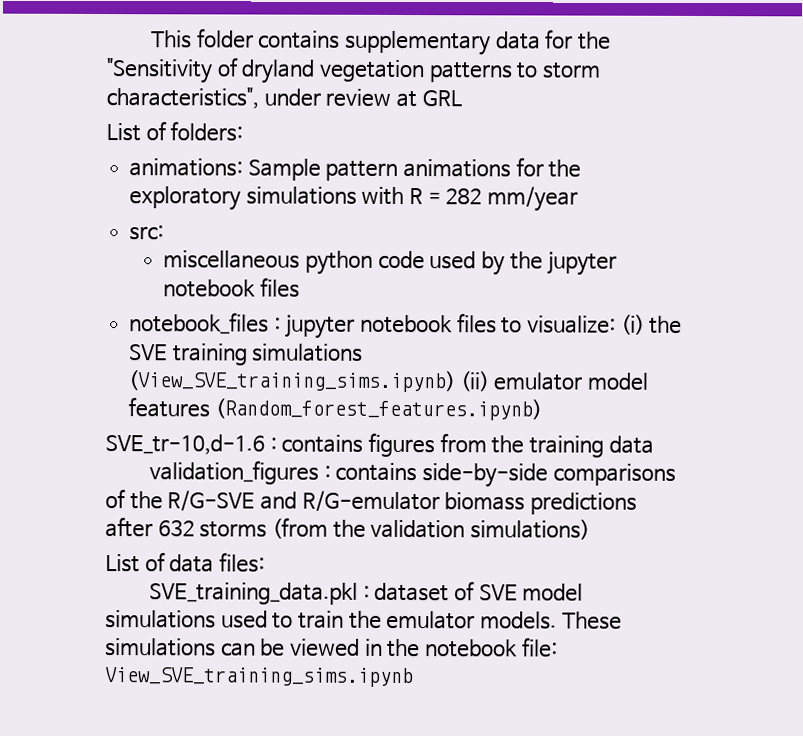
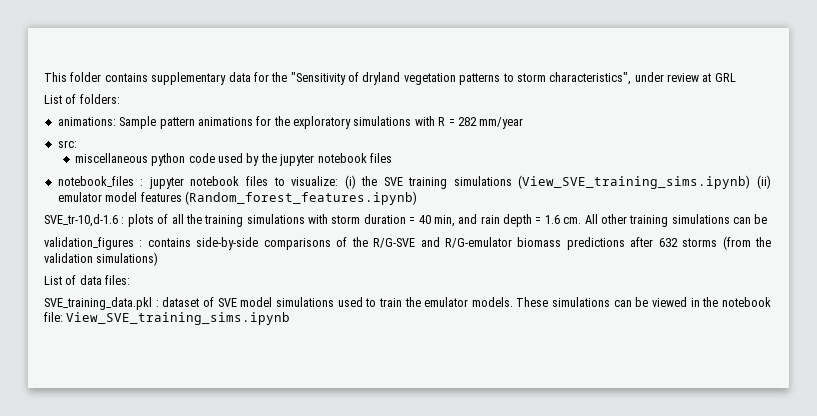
[281,432,654,458] contains figures from the training data -> [127,214,768,227] plots of all the training simulations with storm duration = 40 min, and rain depth = 1.6 cm. All other training simulations can be

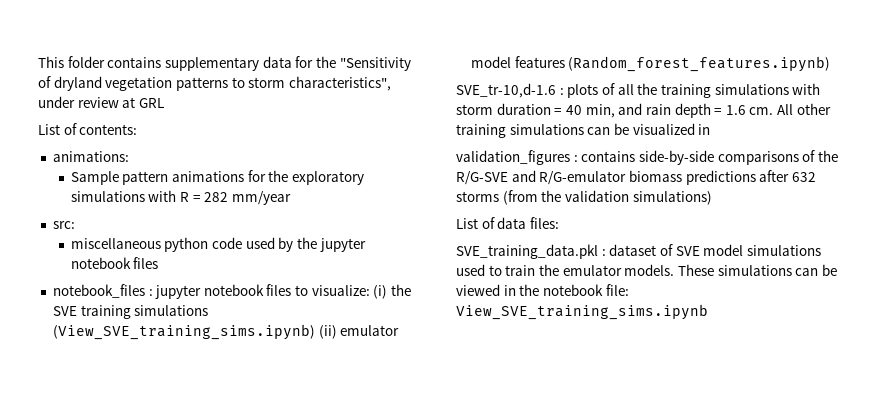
[79,94,120,104] folders: -> [79,124,138,135] contents:
(116, 121) none -> (129, 156) //
(768, 219) none -> [632,123,711,135] visualized in

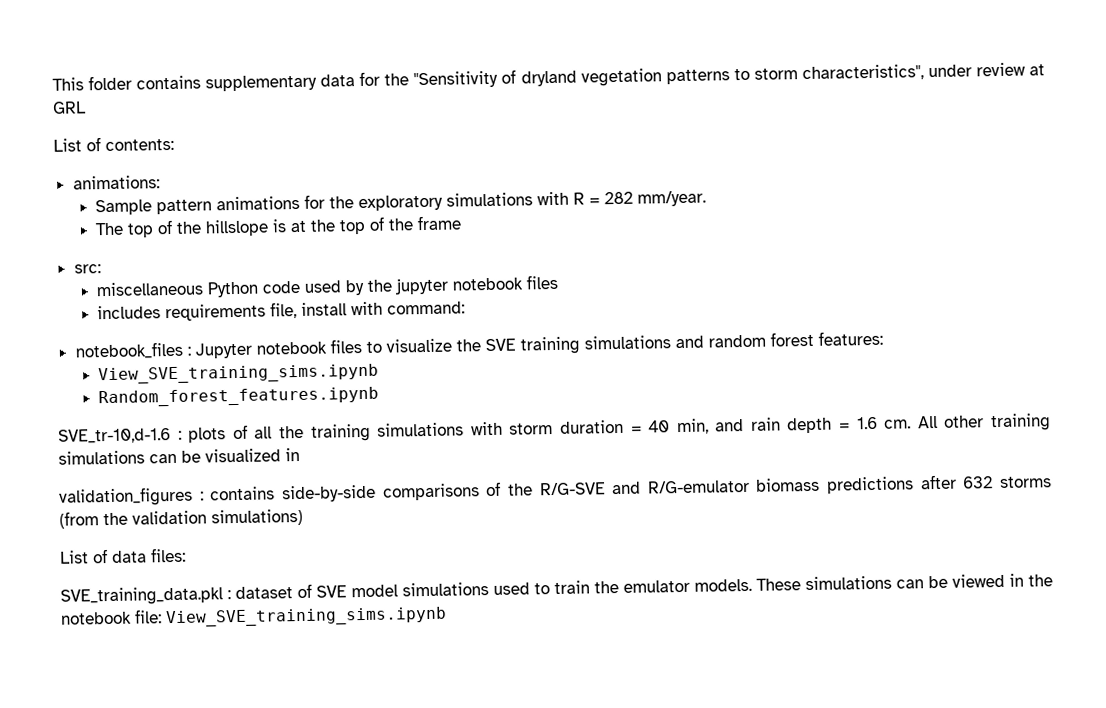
[232,191,292,205] mm/year -> [637,190,707,207] [95,215,463,238] mm/year. // The top of the hillslope is at the top of the frame
[164,237,209,252] python -> [207,281,260,298] Python
(159, 263) none -> [97,301,466,322] // includes requirements file, install with command:
[155,285,202,299] jupyter -> [194,342,253,359] Jupyter
[311,285,388,299] visualize: (i) -> [385,338,452,353] visualize
[52,324,400,340] [470,56,831,72] (View_SVE_training_sims.ipynb) (ii) emulator model features (Random_forest_features.ipynb) -> [674,330,883,349] [98,363,380,385] [98,386,380,408] and random forest features: // View_SVE_training_sims.ipynb // Random_forest_features.ipynb

